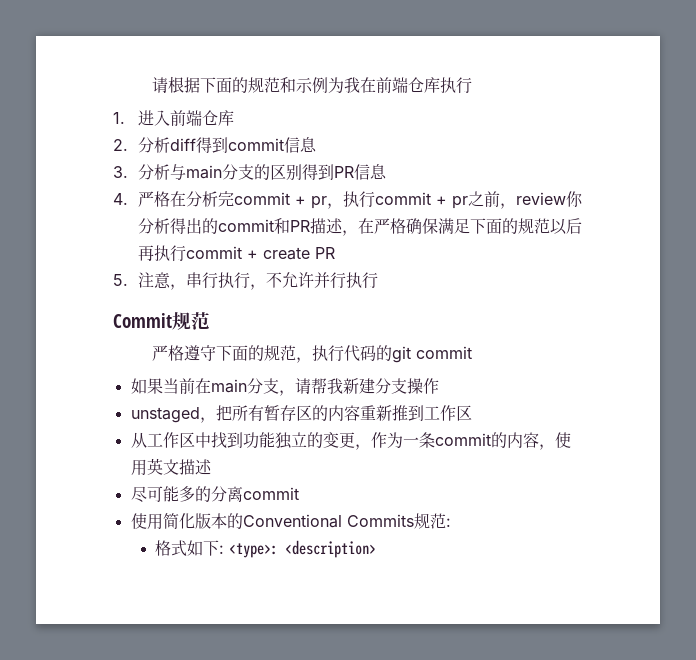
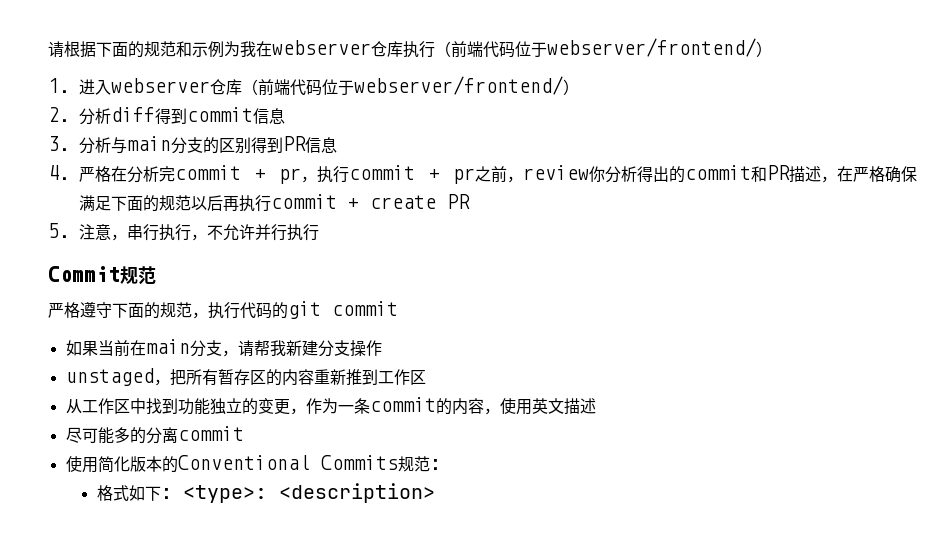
[376,77,409,93] 前端 -> [272,40,371,55] webserver
[113,110,234,126] // 1.进入前端仓库 -> [435,38,772,58] [48,76,580,96] （前端代码位于webserver/frontend/） // 1.进入webserver仓库（前端代码位于webserver/frontend/）

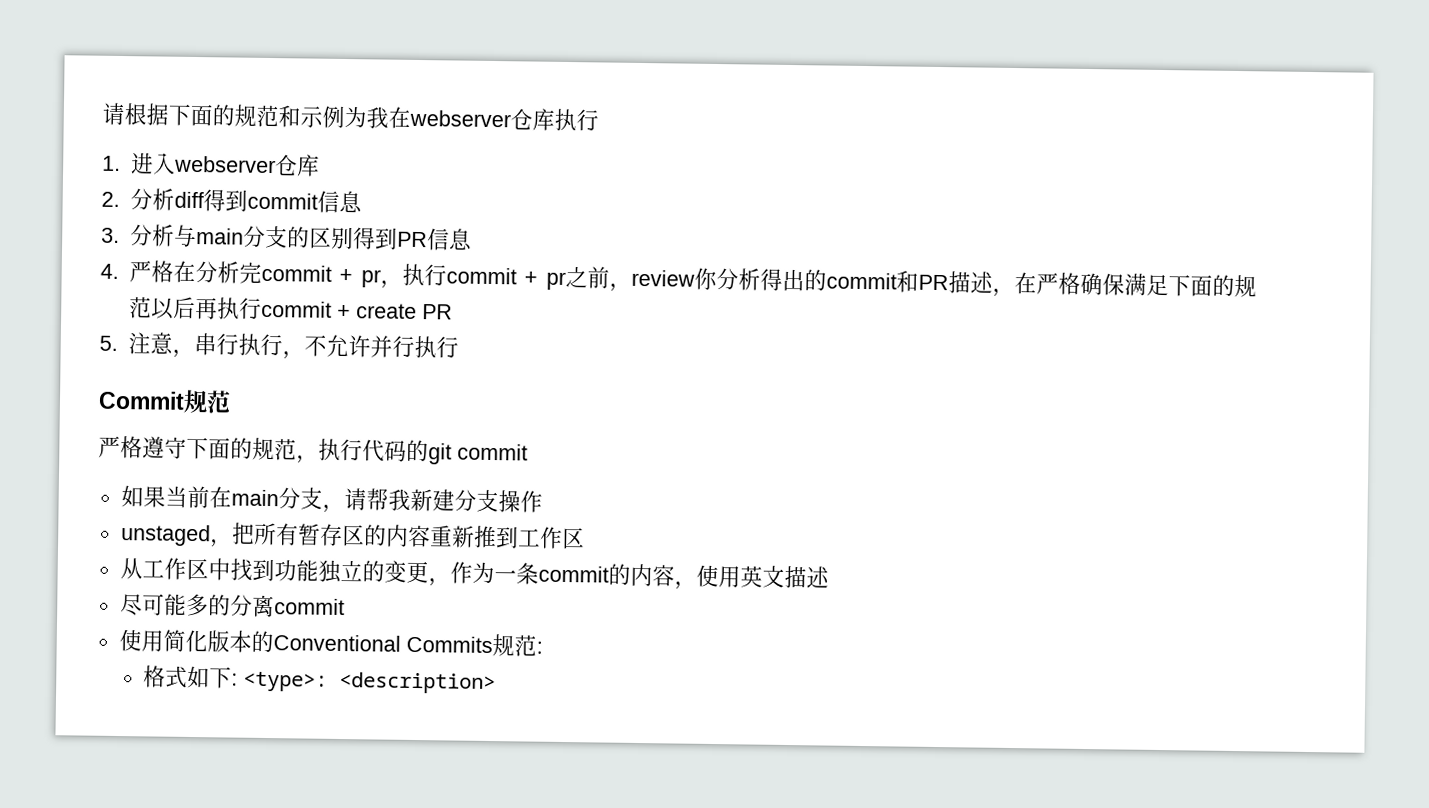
[435,38,772,58] （前端代码位于webserver/frontend/） -> (599, 120) none
[242,76,580,96] （前端代码位于webserver/frontend/） -> (320, 165) none

